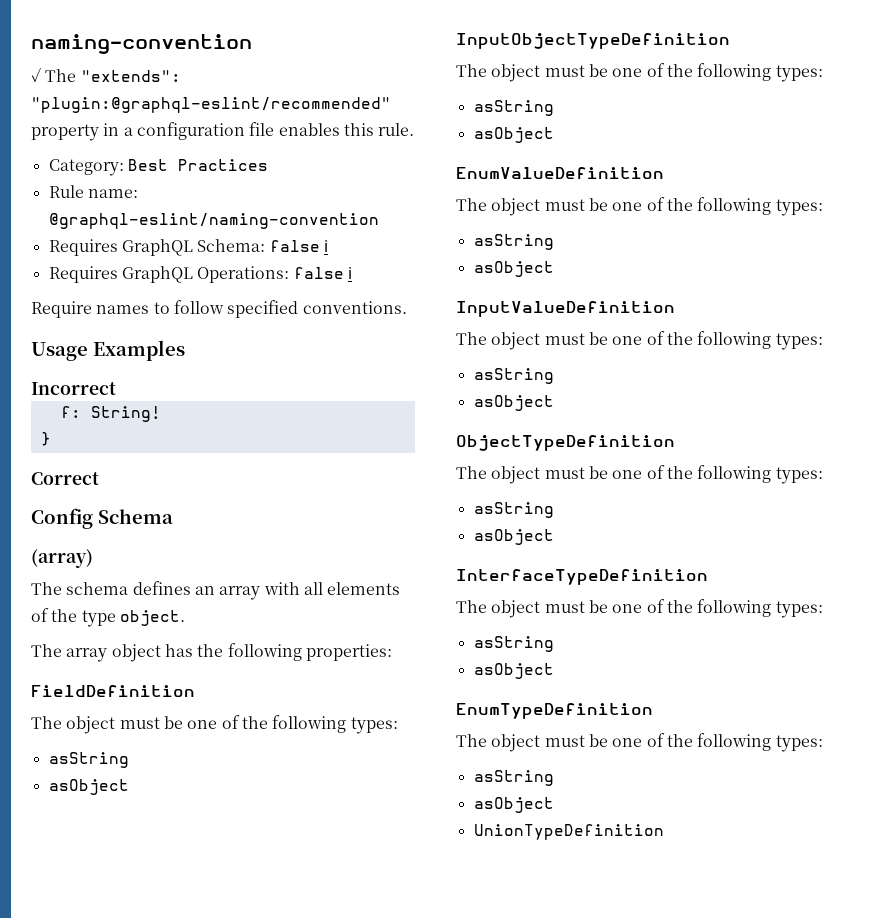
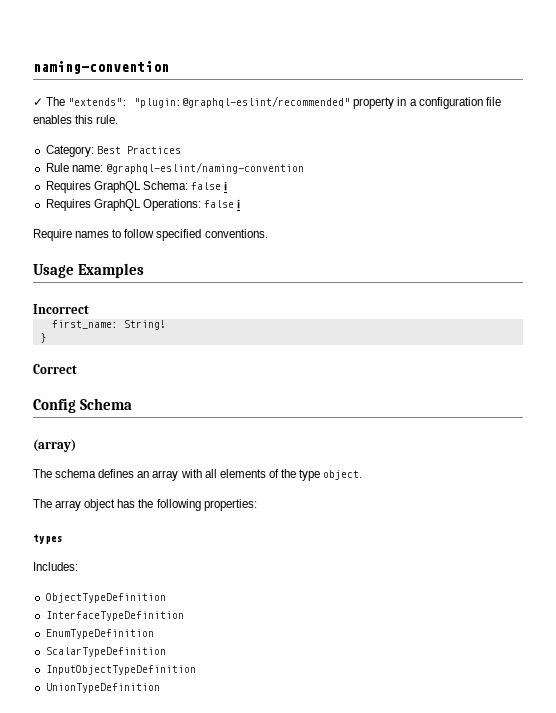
[60,406,81,418] f: -> [51,320,118,329] first_name:
[31,685,195,697] [31,715,398,734] [48,752,129,768] [48,779,129,795] [456,33,730,49] [456,63,823,82] [473,100,554,116] [473,127,554,143] [456,167,664,179] [456,197,823,216] [473,234,554,250] [473,261,554,277] [456,301,675,317] [456,331,823,350] [473,368,554,384] [473,395,554,411] [456,435,675,451] [456,465,823,484] [473,502,554,518] [473,529,554,545] [456,569,708,585] [456,599,823,618] [473,636,554,652] [473,663,554,679] [456,703,653,719] [456,733,823,752] [473,770,554,786] [473,797,554,813] FieldDefinition // The object must be one of the following types: // asString // asObject // InputObjectTypeDefinition // The object must be one of the following types: // asString // asObject // EnumValueDefinition // The object must be one of the following types: // asString // asObject // InputValueDefinition // The object must be one of the following types: // asString // asObject // ObjectTypeDefinition // The object must be one of the following types: // asString // asObject // InterfaceTypeDefinition // The object must be one of the following types: // asString // asObject // EnumTypeDefinition // The object must be one of the following types: // asString // asObject -> [33,534,63,544] [33,562,78,571] [45,593,166,603] [45,611,184,621] [45,629,154,639] [45,647,166,657] [45,665,196,675] types // Includes: // ObjectTypeDefinition // InterfaceTypeDefinition // EnumTypeDefinition // ScalarTypeDefinition // InputObjectTypeDefinition

